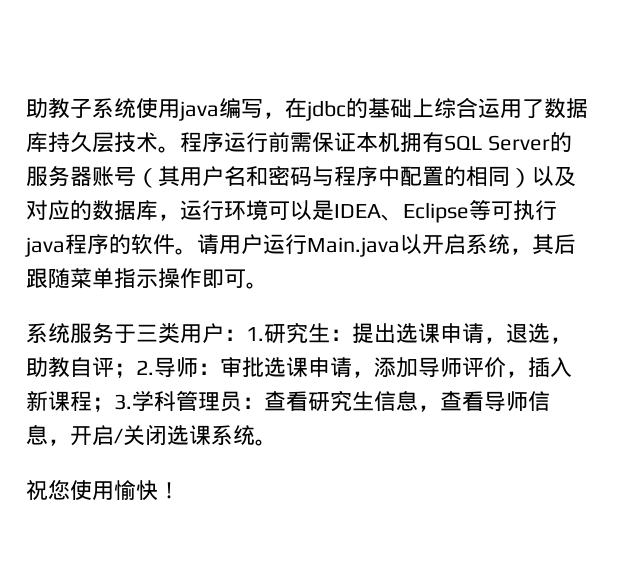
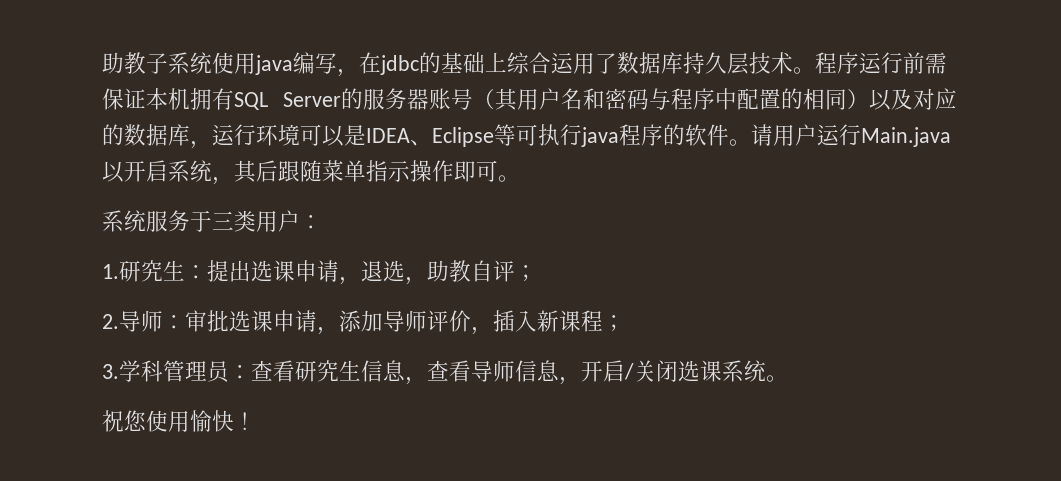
(246, 335) none -> (322, 222) //
(136, 370) none -> (537, 273) //
(114, 404) none -> (625, 323) //

